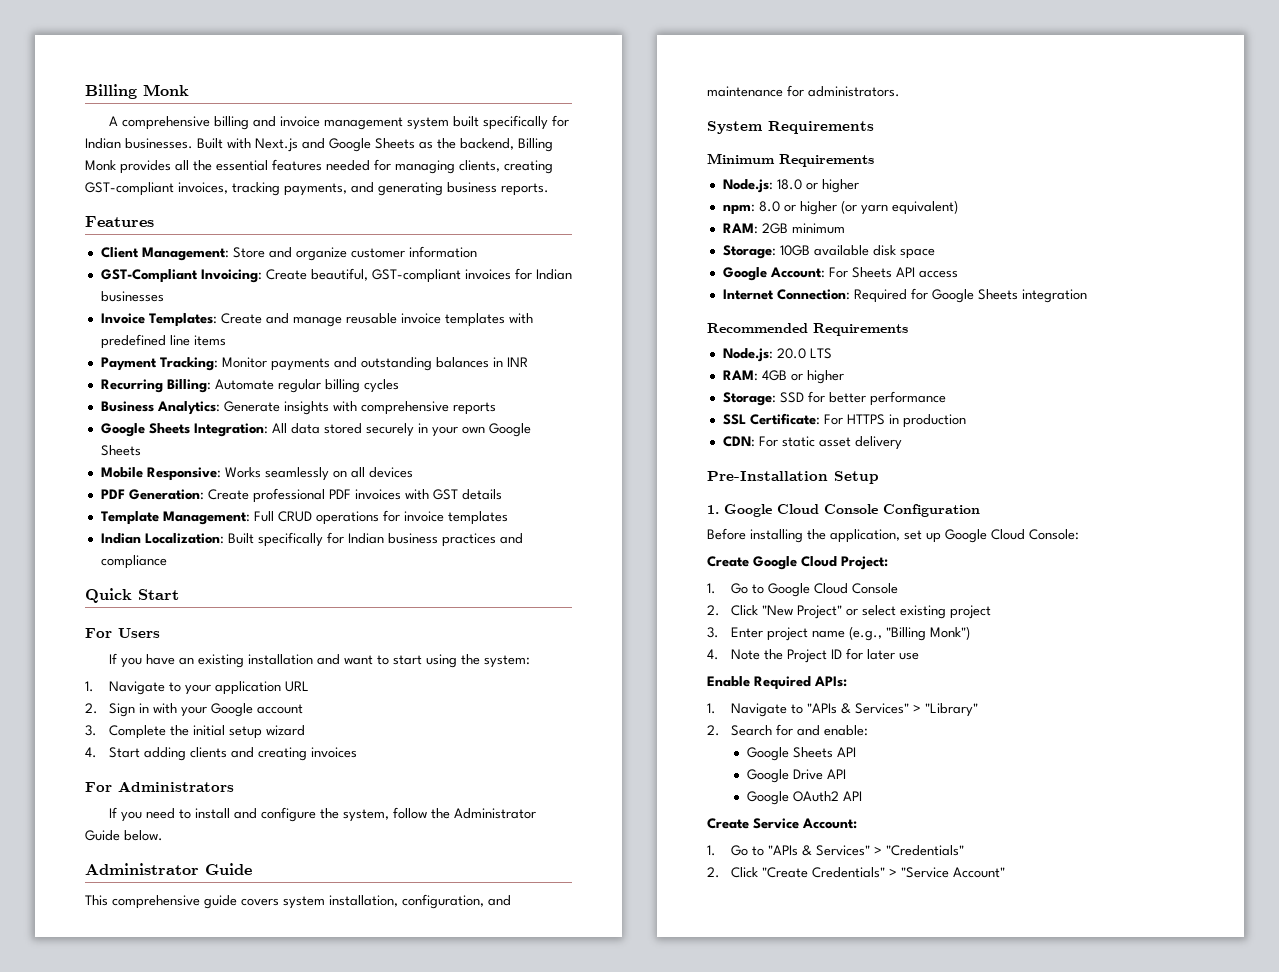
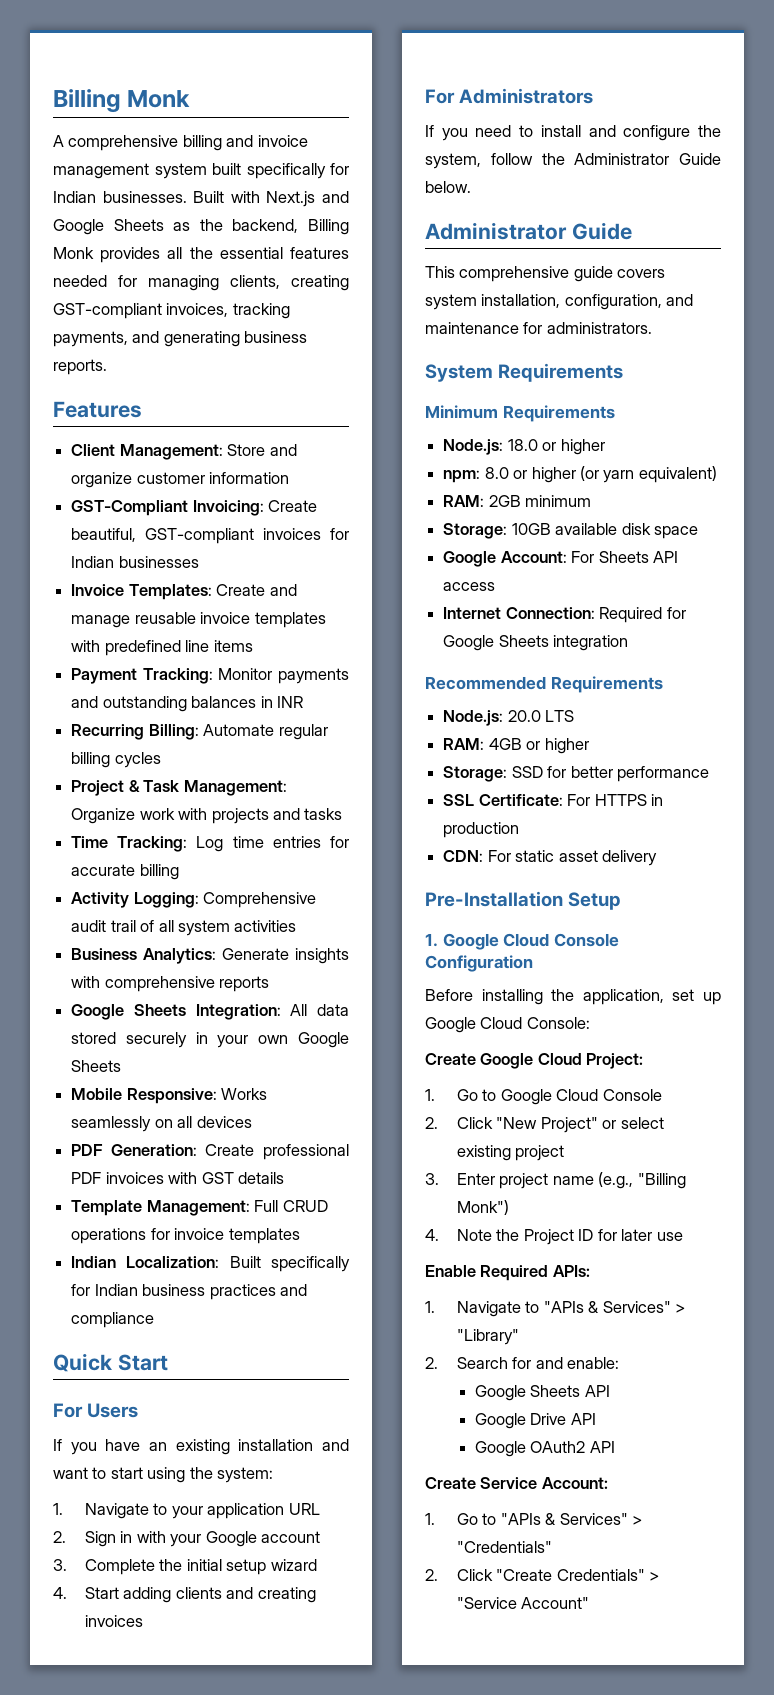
(399, 386) none -> [71,780,287,796] [71,808,343,824] [71,836,350,852] [71,864,179,880] [71,892,317,908] [71,920,297,936] // Project & Task Management: Organize work with projects and tasks // Time Tracking: Log time entries for accurate billing // Activity Logging: Comprehensive audit trail of all system activities

